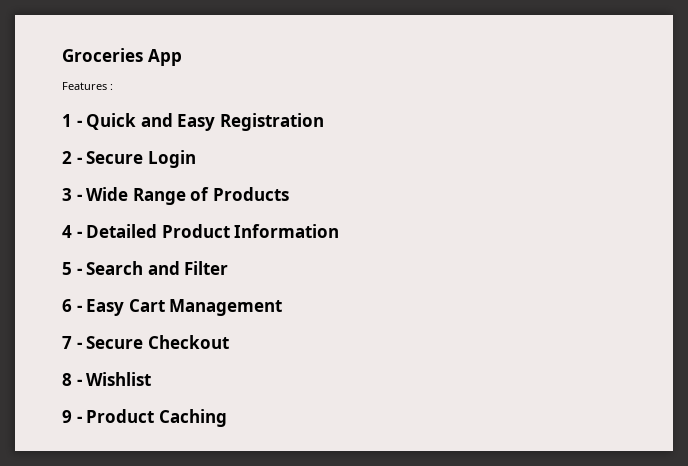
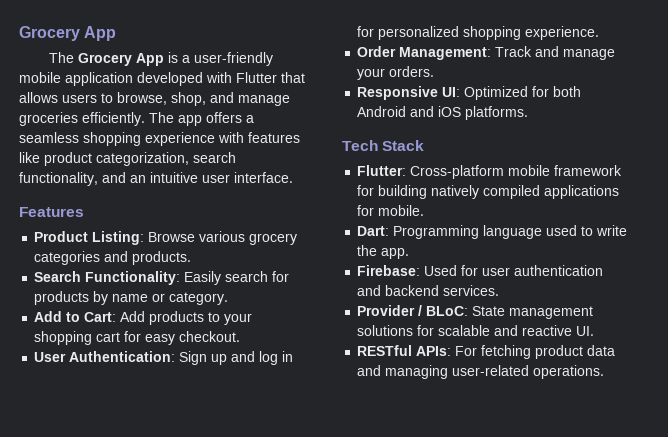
[62,48,143,62] Groceries -> [19,26,80,41] Grocery
[62,82,113,90] [62,113,324,131] [62,150,196,168] [62,187,289,205] [62,224,340,238] [62,261,229,275] [62,299,283,316] [62,335,229,349] [62,372,152,386] [62,409,227,427] Features : // 1 - Quick and Easy Registration // 2 - Secure Login // 3 - Wide Range of Products // 4 - Detailed Product Information // 5 - Search and Filter // 6 - Easy Cart Management // 7 - Secure Checkout // 8 - Wishlist // 9 - Product Caching -> [49,52,274,66] [19,72,305,86] [19,92,290,106] [19,112,254,126] [19,132,300,146] [19,152,236,166] [19,172,293,186] [19,207,84,217] [34,231,298,245] [34,251,192,265] [34,271,290,285] [34,291,229,305] [34,311,253,325] [34,331,241,345] [34,351,294,365] [357,26,600,40] [357,46,616,60] [357,66,435,80] [357,86,582,100] [357,106,529,120] [342,140,425,151] [357,165,623,179] [357,185,620,199] [357,205,425,216] [357,225,628,239] [357,245,410,259] [357,265,604,276] [357,285,500,296] [357,305,594,319] [357,325,595,336] [357,345,616,359] [357,365,605,379] The Grocery App is a user-friendly mobile application developed with Flutter that allows users to browse, shop, and manage groceries efficiently. The app offers a seamless shopping experience with features like product categorization, search functionality, and an intuitive user interface. // Features // Product Listing: Browse various grocery categories and products. // Search Functionality: Easily search for products by name or category. // Add to Cart: Add products to your shopping cart for easy checkout. // User Authentication: Sign up and log in for personalized shopping experience. // Order Management: Track and manage your orders. // Responsive UI: Optimized for both Android and iOS platforms. // Tech Stack // Flutter: Cross-platform mobile framework for building natively compiled applications for mobile. // Dart: Programming language used to write the app. // Firebase: Used for user authentication and backend services. // Provider / BLoC: State management solutions for scalable and reactive UI. // RESTful APIs: For fetching product data and managing user-related operations.

